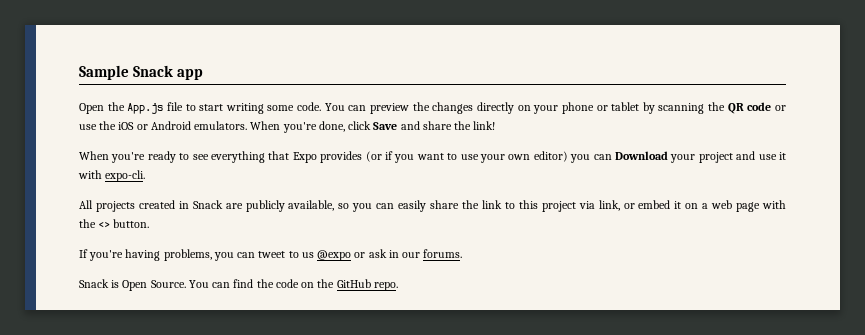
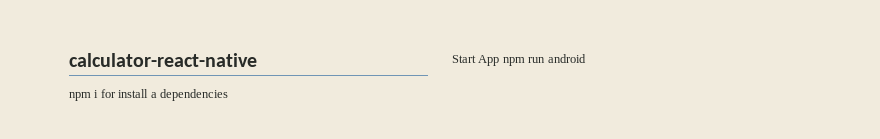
[79,65,204,80] [79,102,786,114] [79,121,496,133] [79,151,786,163] [78,170,146,182] [79,200,787,212] [79,219,150,228] [79,249,463,261] [79,279,398,291] Sample Snack app // Open the App.js file to start writing some code. You can preview the changes directly on your phone or tablet by scanning the QR code or use the iOS or Android emulators. When you're done, click Save and share the link! // When you're ready to see everything that Expo provides (or if you want to use your own editor) you can Download your project and use it with expo-cli. // All projects created in Snack are publicly available, so you can easily share the link to this project via link, or embed it on a web page with the <> button. // If you're having problems, you can tweet to us @expo or ask in our forums. // Snack is Open Source. You can find the code on the GitHub repo. -> [69,53,257,67] [69,89,228,101] [452,54,586,66] calculator-react-native // npm i for install a dependencies // Start App npm run android

